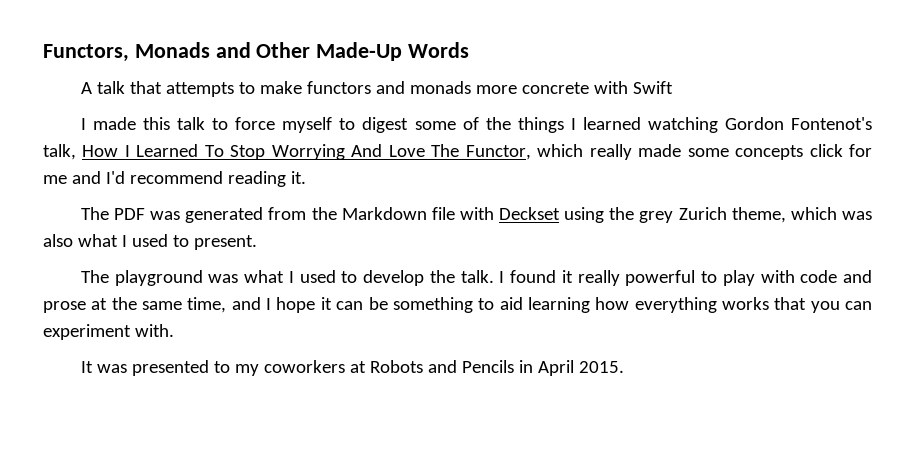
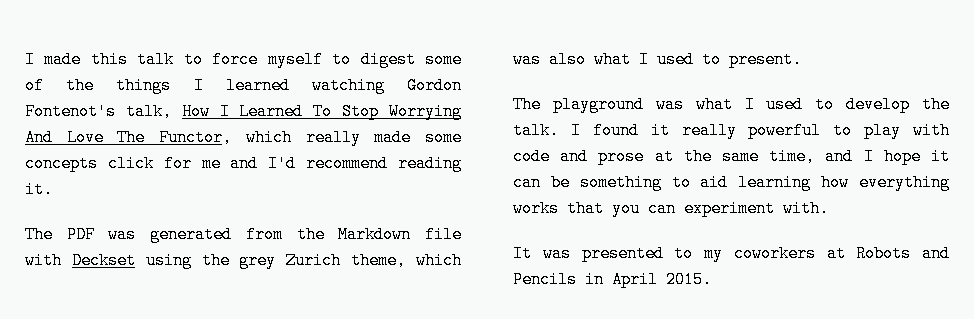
[43,42,470,62] [80,81,673,97] Functors, Monads and Other Made-Up Words // A talk that attempts to make functors and monads more concrete with Swift // -> (25, 59) none

